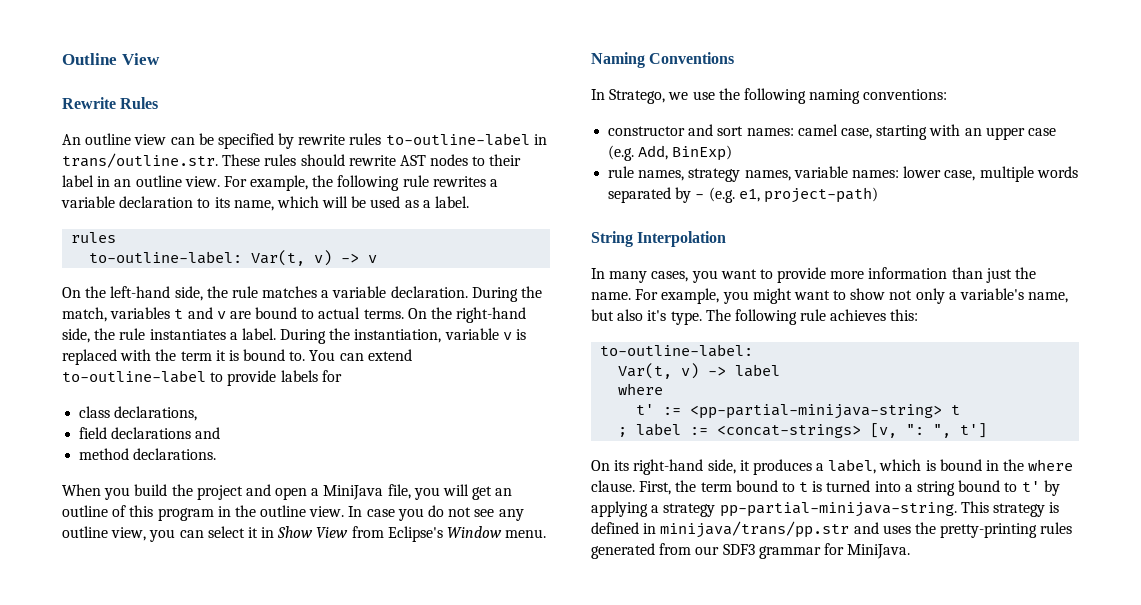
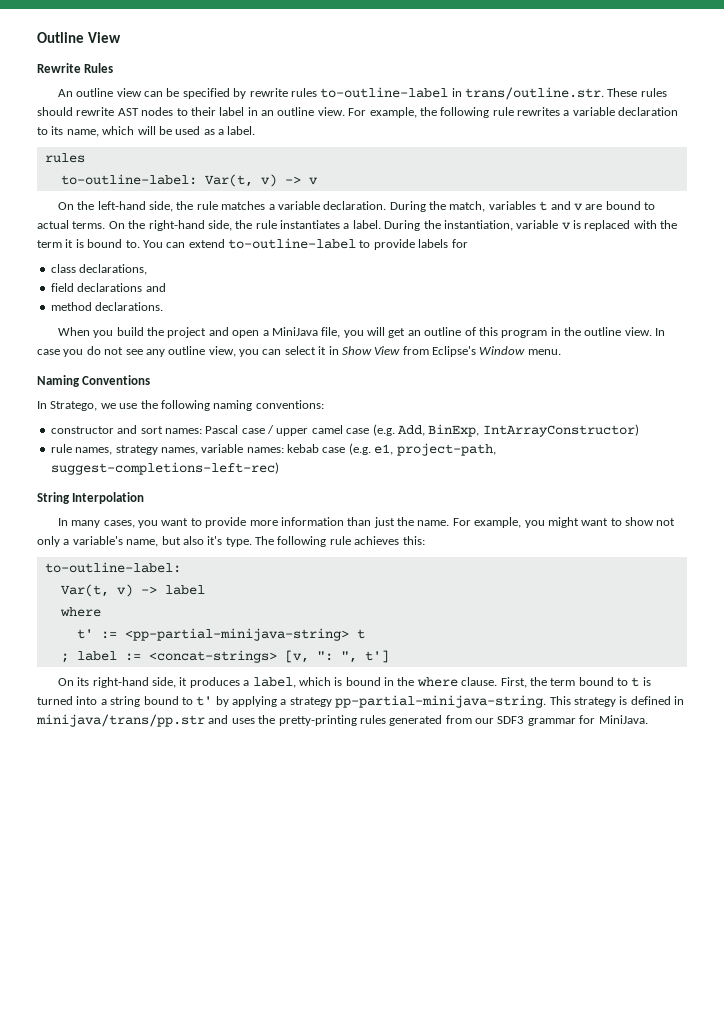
[797,124,1025,140] camel case, starting with an upper -> [205,425,343,436] Pascal case / upper camel
[672,145,733,161] BinExp) -> [428,424,639,437] BinExp, IntArrayConstructor)
[903,166,1078,182] [608,187,878,203] lower case, multiple words separated by - (e.g. e1, project-path) -> [287,443,496,456] [50,462,279,475] kebab case (e.g. e1, project-path, suggest-completions-left-rec)

